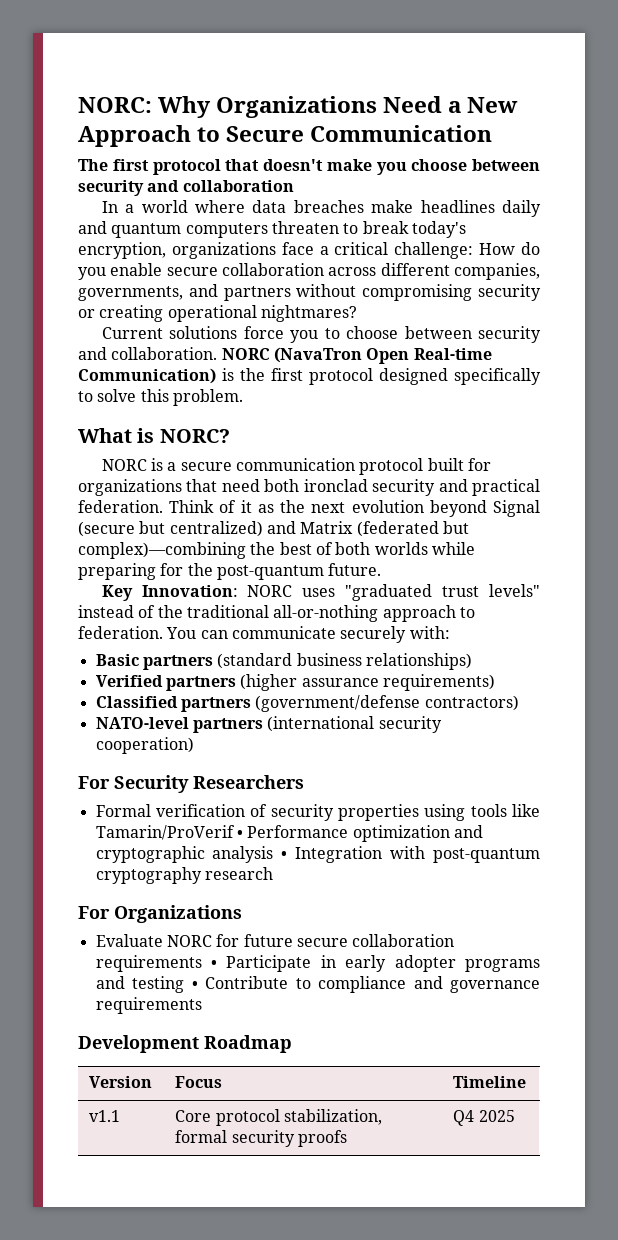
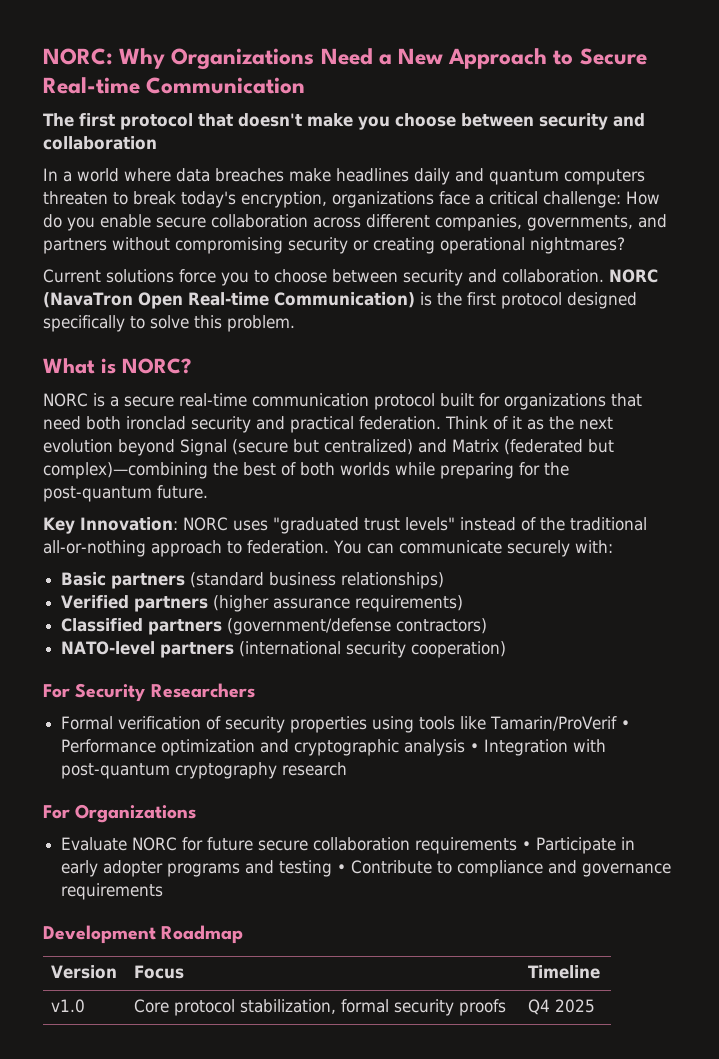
(305, 134) none -> [43,77,140,94] Real-time
(232, 466) none -> [178,393,247,407] real-time
[89,1110,121,1122] v1.1 -> [51,999,86,1013] v1.0

